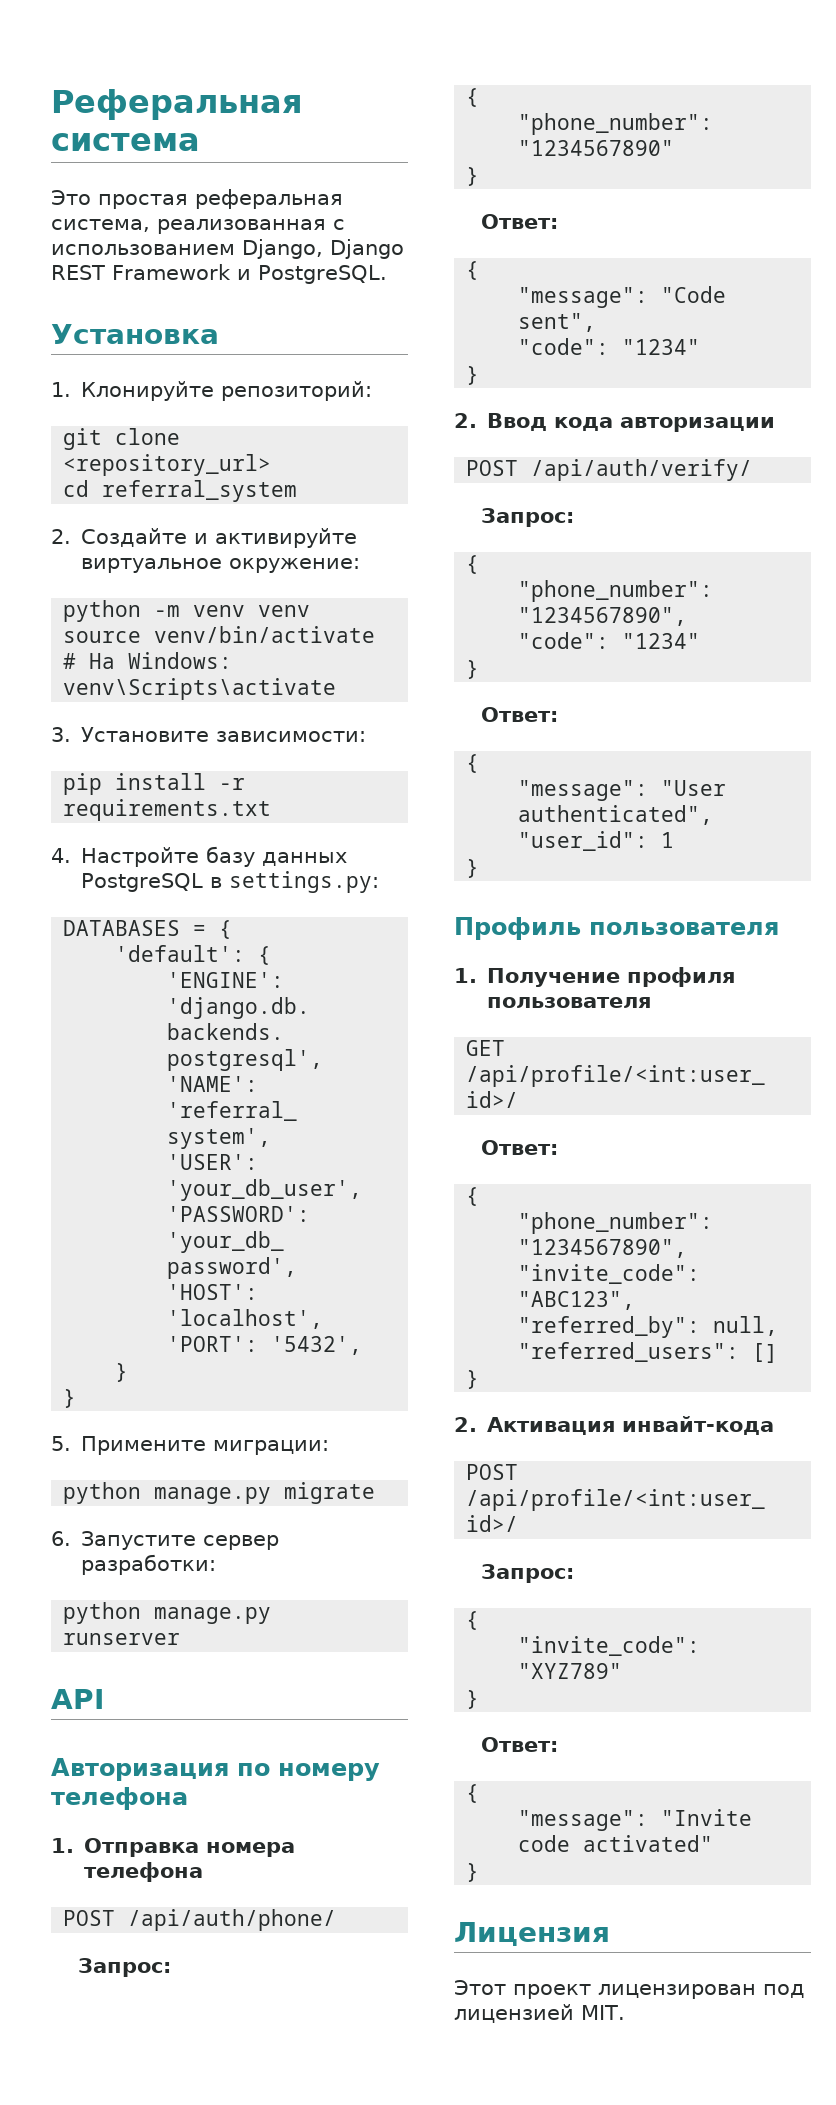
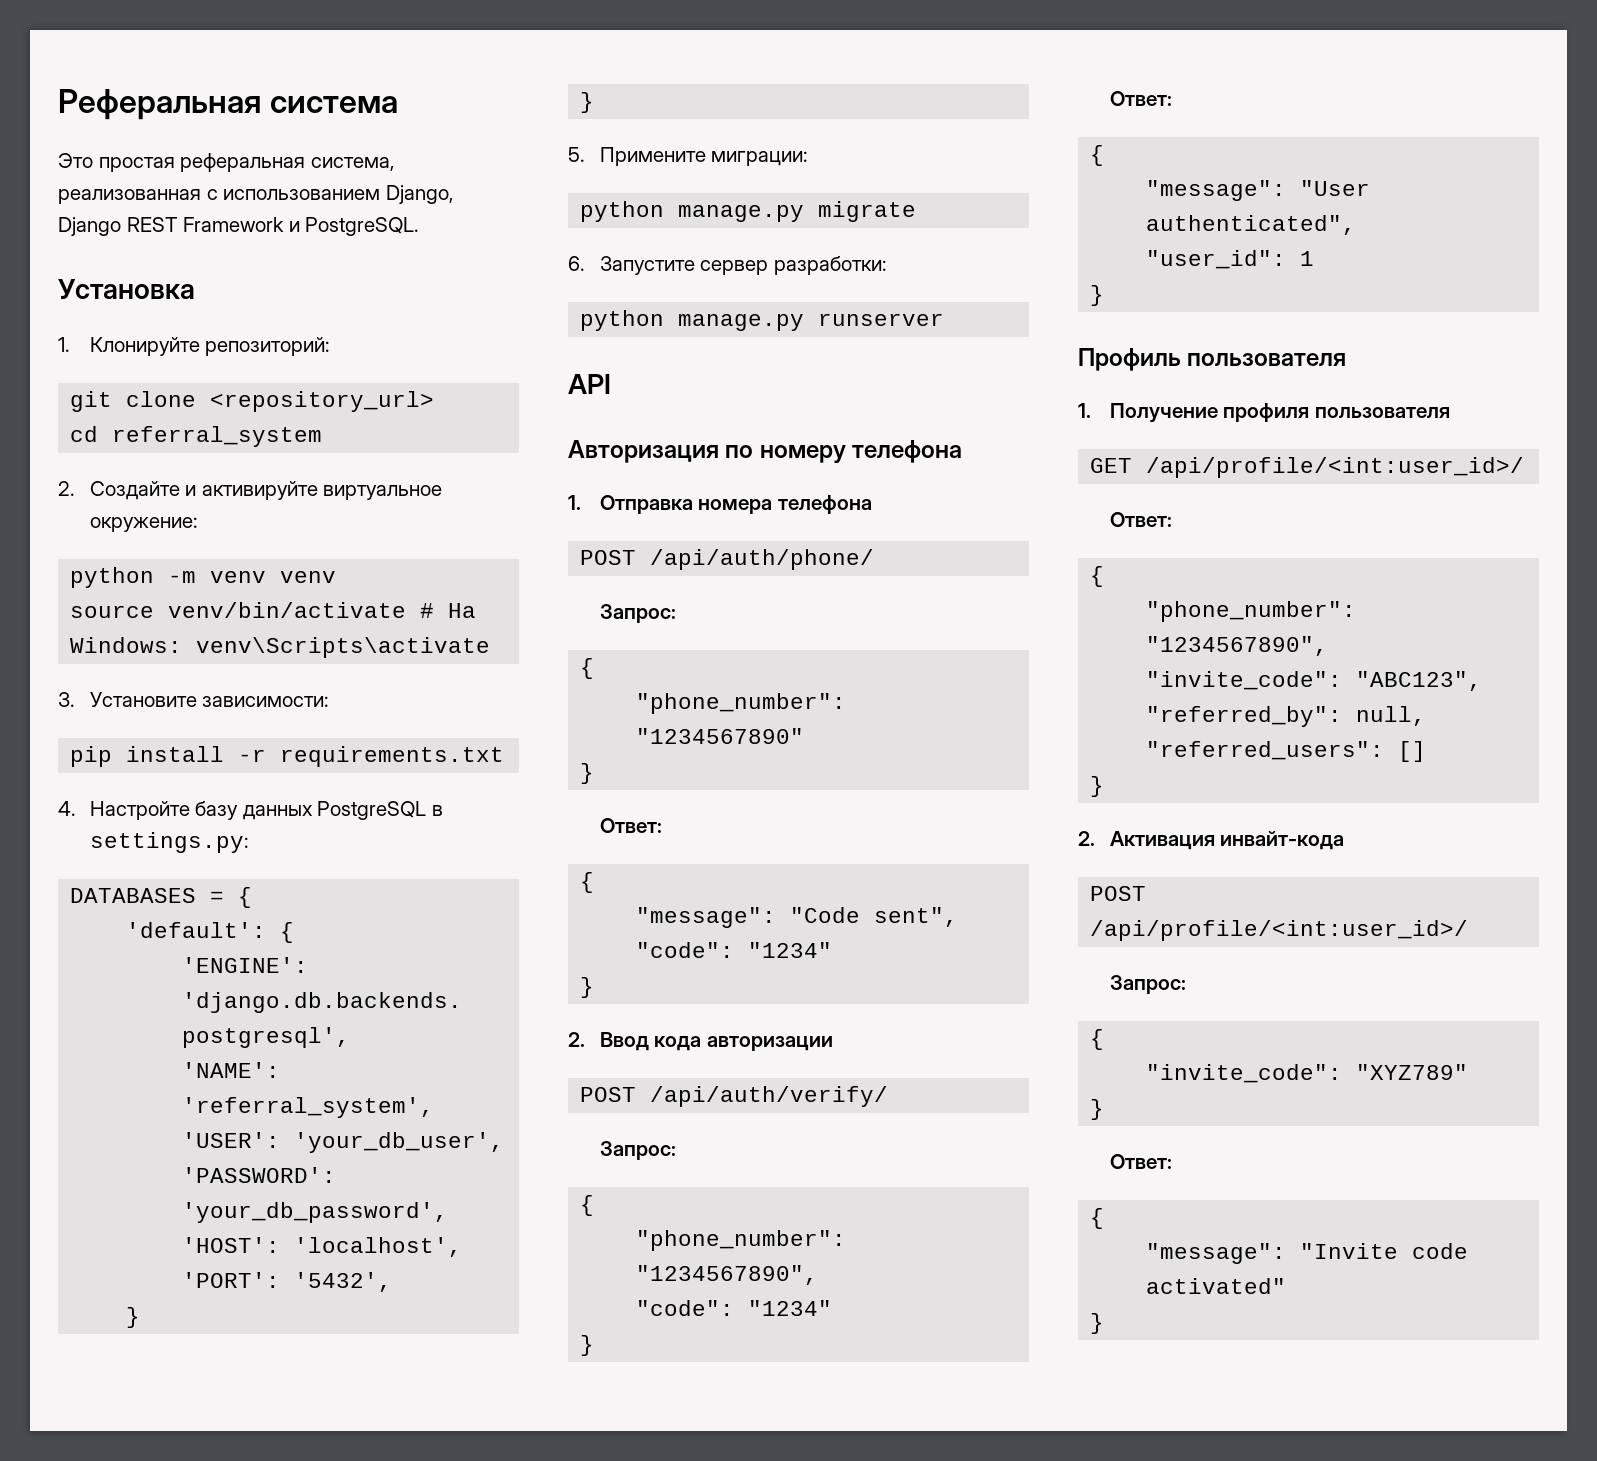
[454,1922,610,1946] [454,1980,805,1999] [454,2004,625,2023] // Лицензия // Этот проект лицензирован под лицензией MIT. -> (1105, 1323) none

